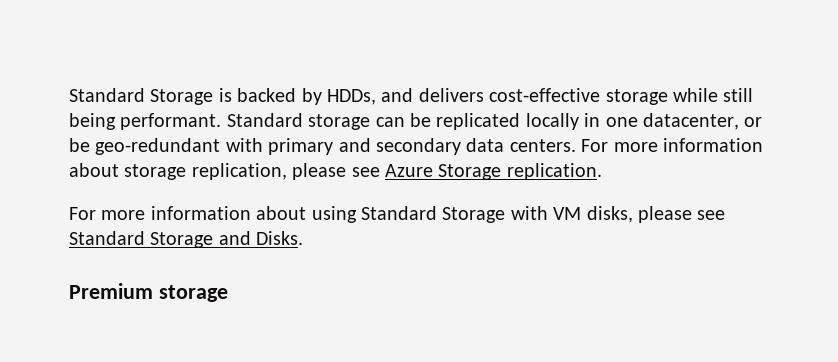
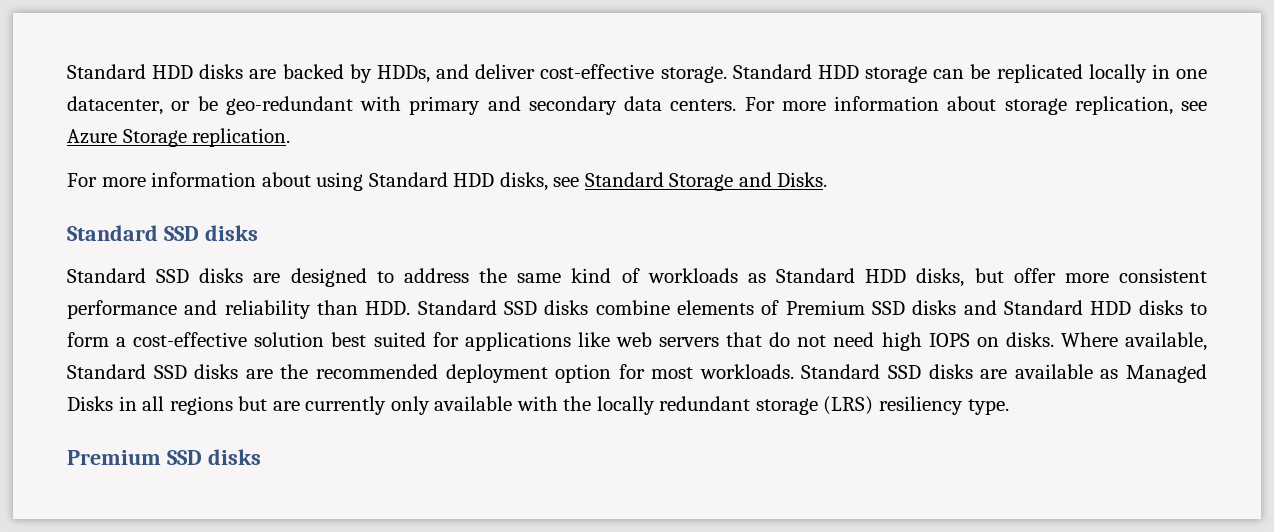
[69,88,232,105] Standard Storage is -> [67,64,277,79] Standard HDD disks are
[418,88,754,105] [69,113,303,130] delivers cost-effective storage while still being performant. Standard -> [475,64,859,83] deliver cost-effective storage. Standard HDD
[292,163,347,180] please -> (1173, 105) none
[442,206,692,223] Storage with VM disks, please -> [453,172,548,191] HDD disks,
[69,283,228,302] Premium storage -> [67,225,258,241] [67,268,1207,287] [67,300,1207,319] [67,332,1208,351] [67,364,1207,383] [67,396,1009,415] [67,449,261,465] Standard SSD disks // Standard SSD disks are designed to address the same kind of workloads as Standard HDD disks, but offer more consistent performance and reliability than HDD. Standard SSD disks combine elements of Premium SSD disks and Standard HDD disks to form a cost-effective solution best suited for applications like web servers that do not need high IOPS on disks. Where available, Standard SSD disks are the recommended deployment option for most workloads. Standard SSD disks are available as Managed Disks in all regions but are currently only available with the locally redundant storage (LRS) resiliency type. // Premium SSD disks

